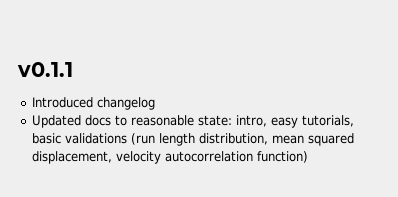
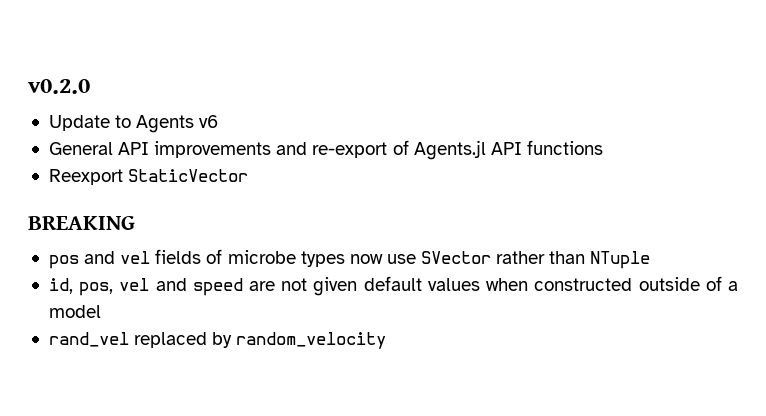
[17,62,73,77] [32,97,156,110] [32,115,355,128] [32,133,355,146] [32,151,309,164] v0.1.1 // Introduced changelog // Updated docs to reasonable state: intro, easy tutorials, basic validations (run length distribution, mean squared displacement, velocity autocorrelation function) -> [28,79,90,94] [48,115,219,133] [48,140,603,160] [48,169,249,185] [28,216,135,230] [48,249,651,269] [48,276,738,296] [48,305,101,318] [48,332,387,349] v0.2.0 // Update to Agents v6 // General API improvements and re-export of Agents.jl API functions // Reexport StaticVector // BREAKING // pos and vel fields of microbe types now use SVector rather than NTuple // id, pos, vel and speed are not given default values when constructed outside of a model // rand_vel replaced by random_velocity

